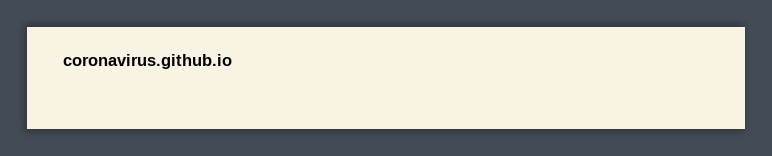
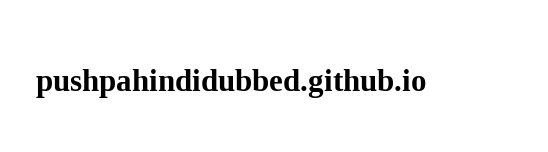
[63,54,232,69] coronavirus.github.io -> [36,69,427,98] pushpahindidubbed.github.io

